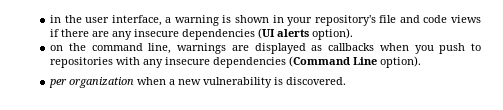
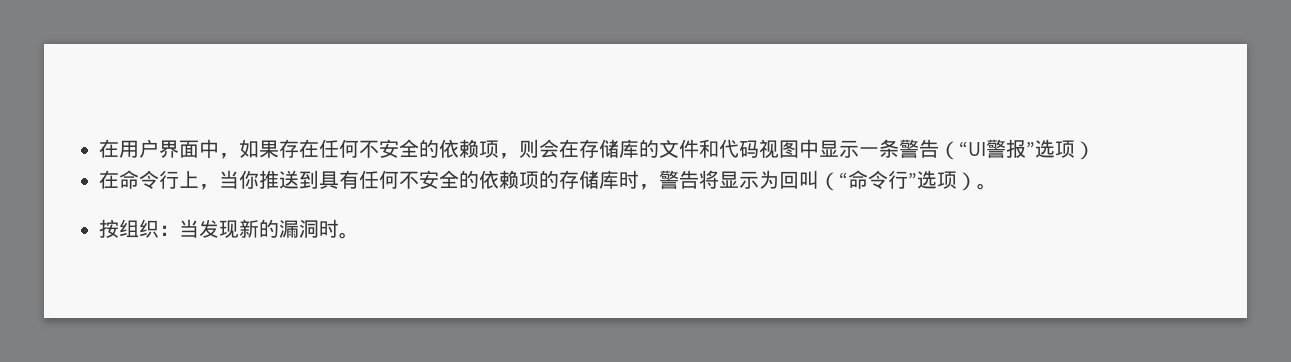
[50,15,481,26] [50,28,354,40] [50,43,482,54] [50,56,422,68] [49,77,347,88] in the user interface, a warning is shown in your repository's file and code views if there are any insecure dependencies (UI alerts option). // on the command line, warnings are displayed as callbacks when you push to repositories with any insecure dependencies (Command Line option). // per organization when a new vulnerability is discovered. -> [99,139,1095,160] [99,170,997,191] [99,219,359,239] 在用户界面中，如果存在任何不安全的依赖项，则会在存储库的文件和代码视图中显示一条警告（“UI警报”选项） // 在命令行上，当你推送到具有任何不安全的依赖项的存储库时，警告将显示为回叫（“命令行”选项）。 // 按组织：当发现新的漏洞时。

